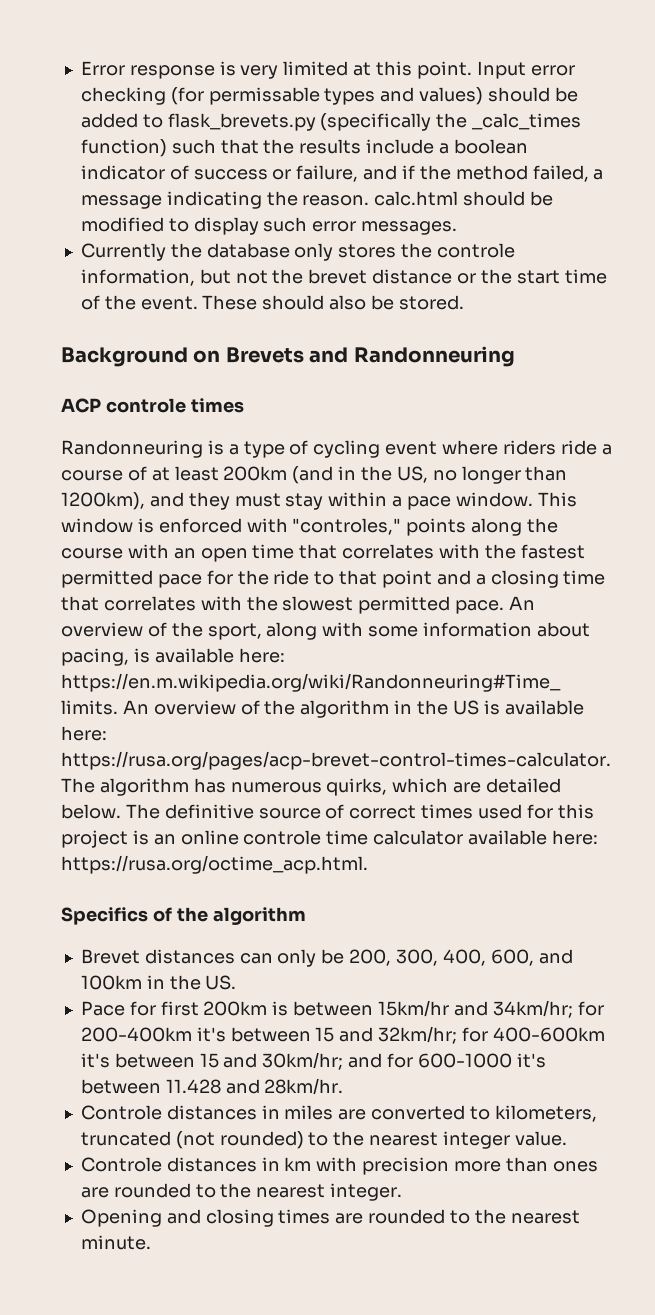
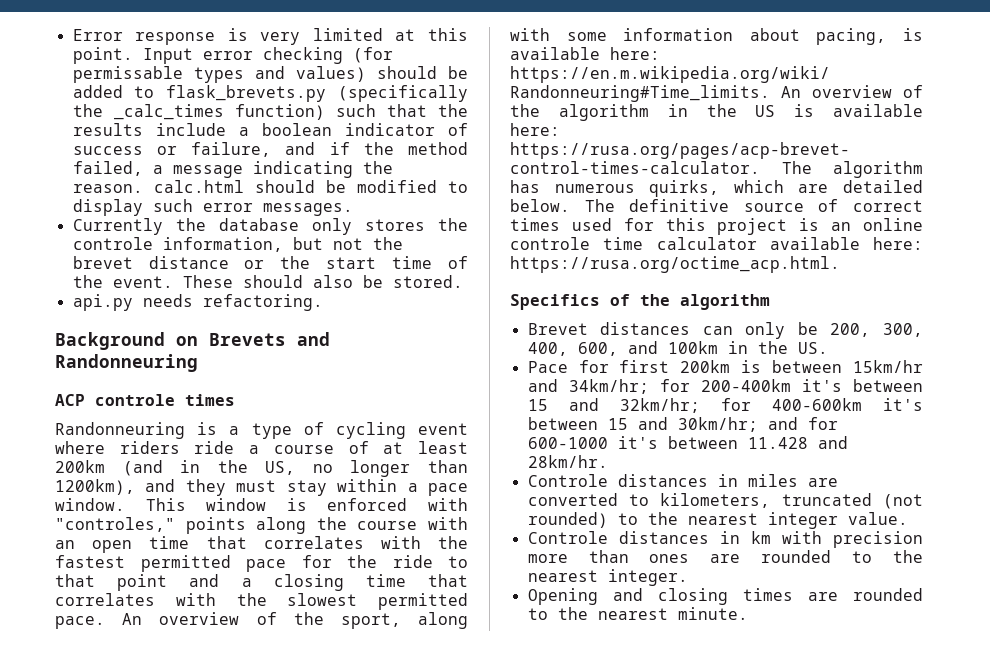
(464, 302) none -> [72,294,323,311] // api.py needs refactoring.

